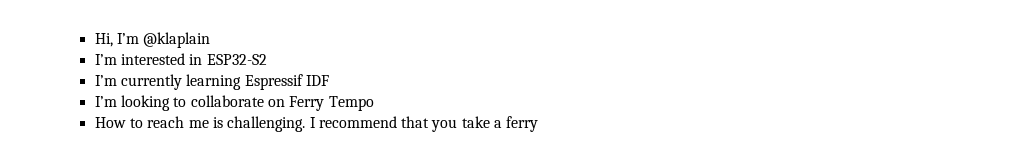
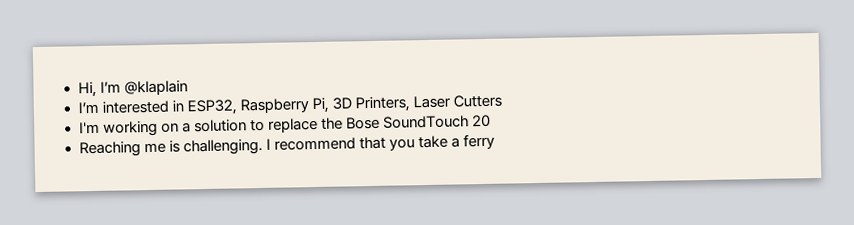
[206,54,267,65] [94,74,329,90] [94,95,374,111] [94,116,185,128] ESP32-S2 // I’m currently learning Espressif IDF // I’m looking to collaborate on Ferry Tempo // How to reach -> [186,94,502,116] [78,114,492,137] [78,141,141,158] ESP32, Raspberry Pi, 3D Printers, Laser Cutters // I'm working on a solution to replace the Bose SoundTouch 20 // Reaching

